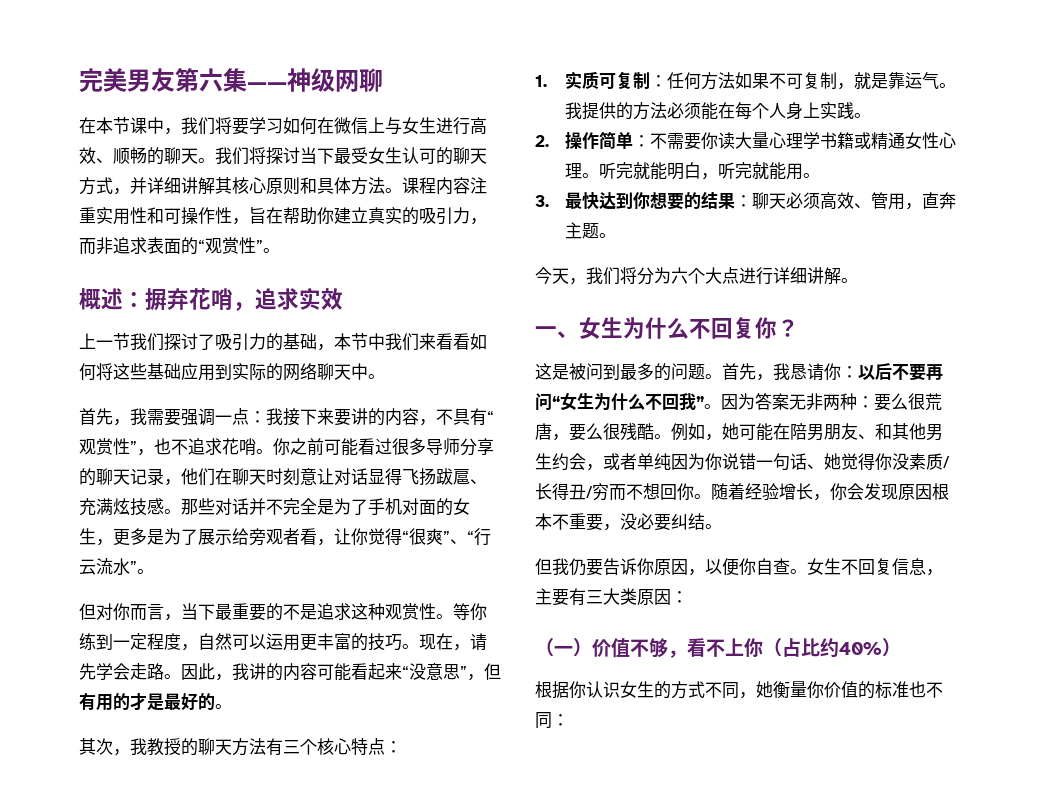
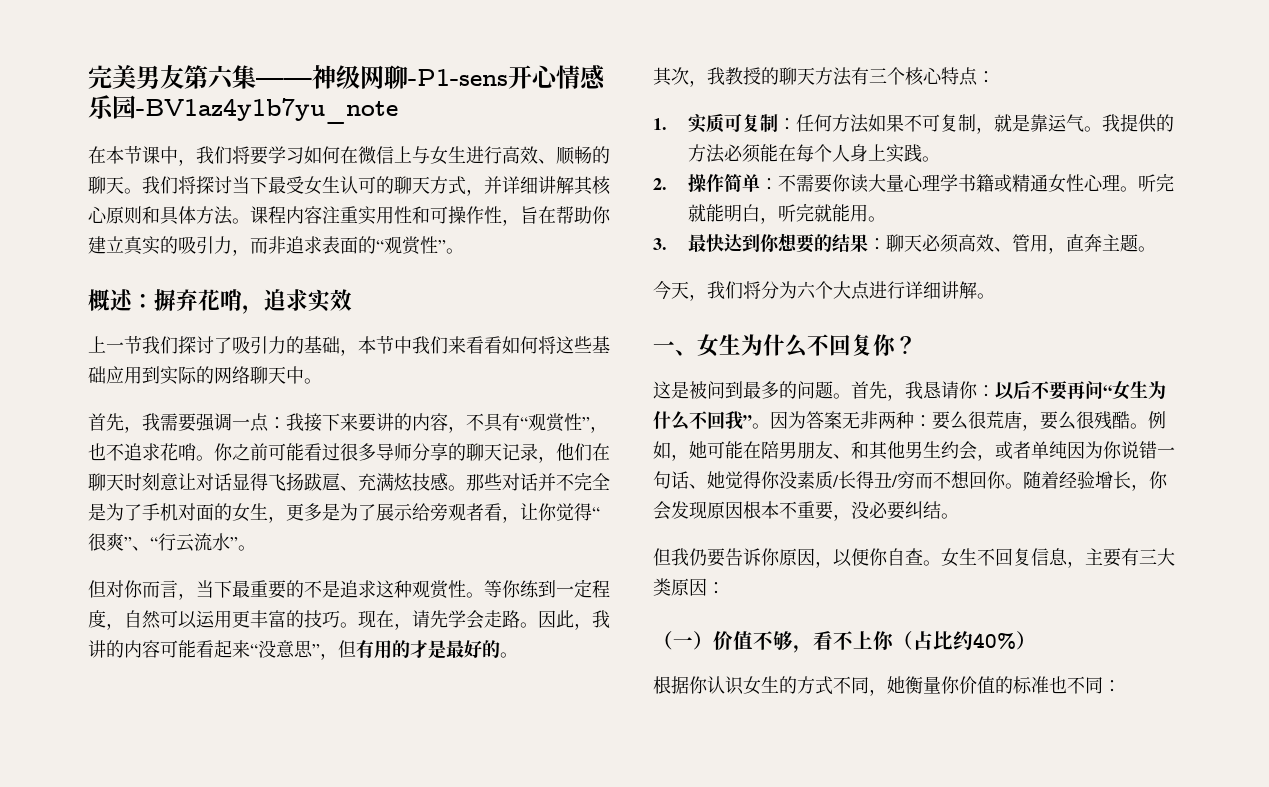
(383, 80) none -> [408,65,606,90] [88,95,398,124] -P1-sens开心情感乐园-BV1az4y1b7yu_note

